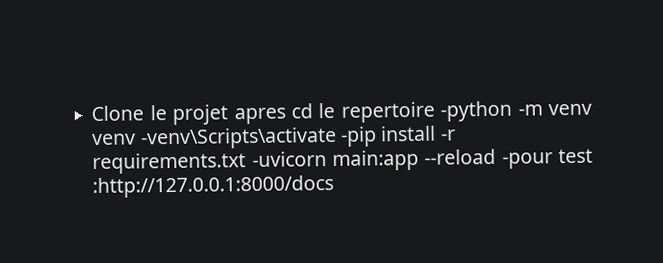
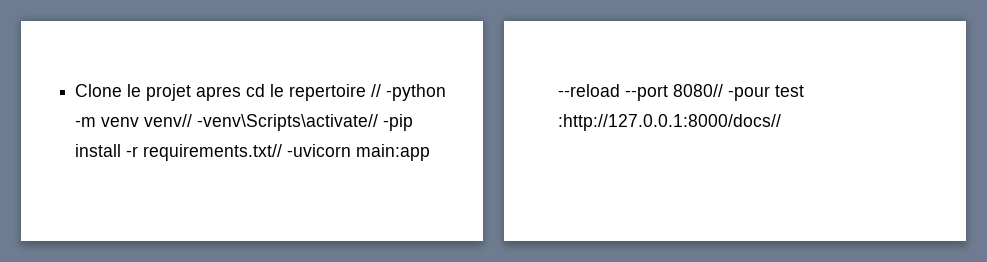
(435, 112) none -> [371,84,382,97] //
[92,126,337,150] venv -venv\Scripts\activate -> [144,114,379,131] venv// -venv\Scripts\activate//
[92,152,247,175] requirements.txt -> [143,144,283,161] requirements.txt//
(497, 156) none -> [625,84,724,101] --port 8080//
[92,174,335,199] :http://127.0.0.1:8000/docs -> [558,114,782,131] :http://127.0.0.1:8000/docs//

